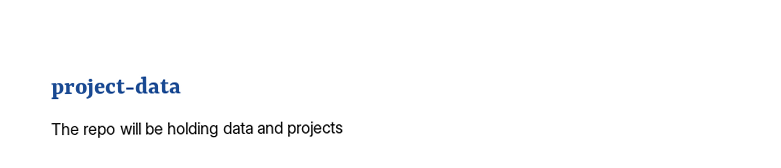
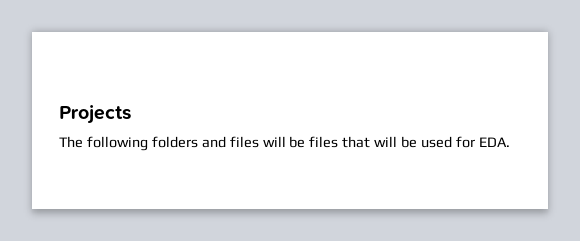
[50,76,182,100] project-data -> [59,105,131,124] Projects
[83,121,345,139] repo will be holding data and projects -> [86,136,510,151] following folders and files will be files that will be used for EDA.

